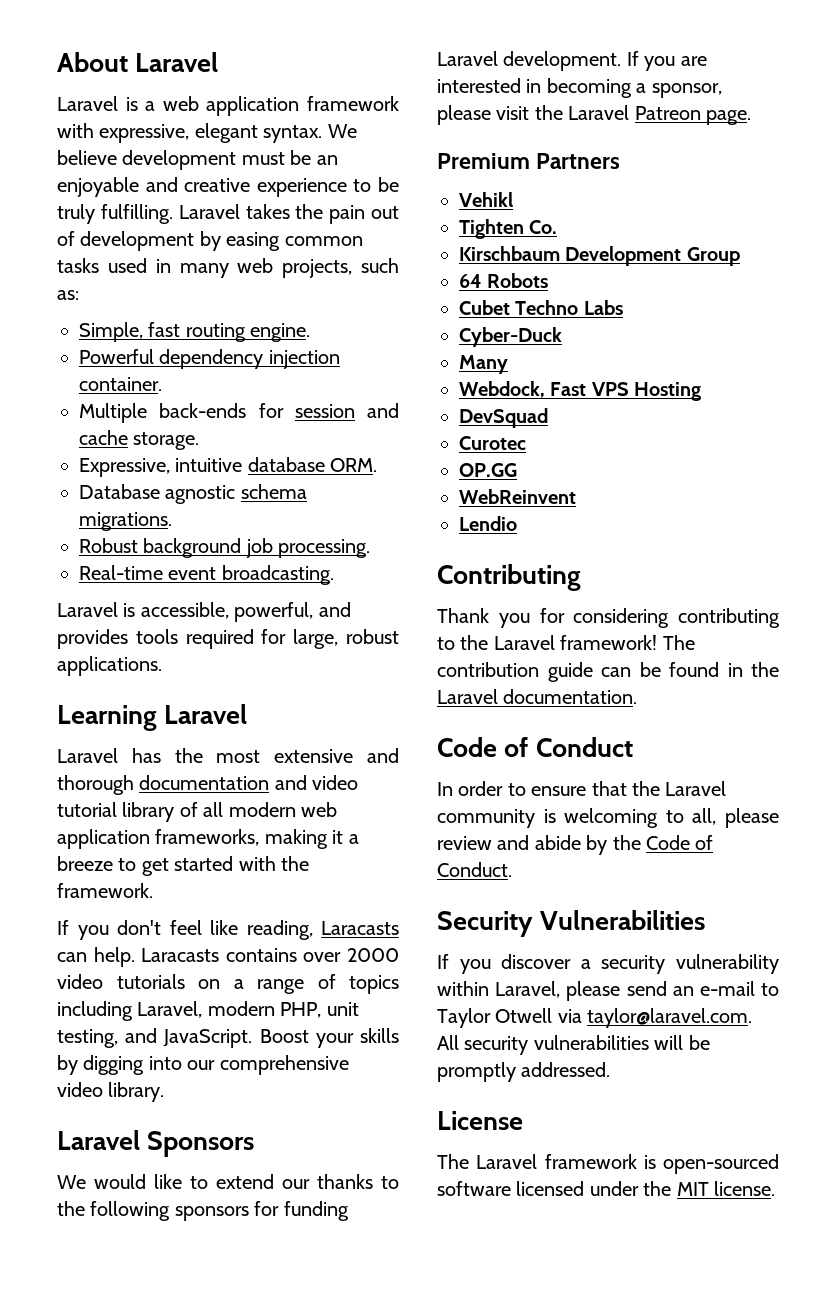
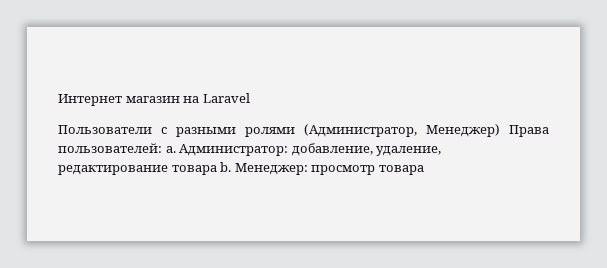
[57,52,219,72] [57,96,399,116] [57,123,357,143] [57,150,338,170] [57,177,399,197] [57,204,399,224] [57,231,363,251] [57,258,400,278] [57,290,79,300] [79,322,311,342] [79,349,340,369] [79,377,162,391] [79,403,399,423] [79,430,200,450] [79,457,378,477] [79,484,307,504] [79,512,172,531] [79,538,371,558] [79,565,334,585] [57,602,351,622] [57,629,400,649] [57,656,162,676] [57,704,248,731] [57,748,400,763] [57,775,359,795] [57,802,337,822] [57,829,359,849] [57,856,309,876] [57,883,153,898] [57,920,399,940] [57,947,399,967] [57,974,399,994] [57,1001,359,1021] [57,1028,399,1048] [57,1055,349,1075] [57,1082,165,1102] [57,1130,255,1157] [57,1174,399,1189] [57,1201,349,1221] [437,51,707,71] [437,78,722,98] [437,105,751,125] [437,153,621,169] [459,192,513,207] [459,219,558,239] [459,246,740,266] [459,273,549,288] [459,300,623,315] [459,327,562,347] [459,355,508,374] [459,381,702,401] [459,408,548,428] [459,436,526,450] [459,463,517,477] [459,489,576,504] [459,516,517,531] [437,564,581,591] [437,608,780,628] [437,635,695,650] [437,662,779,682] [437,689,638,704] [437,737,633,757] [437,781,727,796] [437,808,779,828] [437,835,714,855] [437,862,512,877] [437,910,706,937] [437,954,779,974] [437,981,779,1001] [437,1008,753,1028] [437,1035,710,1055] [437,1062,611,1082] [437,1111,523,1130] [437,1154,779,1174] [437,1181,775,1196] About Laravel // Laravel is a web application framework with expressive, elegant syntax. We believe development must be an enjoyable and creative experience to be truly fulfilling. Laravel takes the pain out of development by easing common tasks used in many web projects, such as: // Simple, fast routing engine. // Powerful dependency injection container. // Multiple back-ends for session and cache storage. // Expressive, intuitive database ORM. // Database agnostic schema migrations. // Robust background job processing. // Real-time event broadcasting. // Laravel is accessible, powerful, and provides tools required for large, robust applications. // Learning Laravel // Laravel has the most extensive and thorough documentation and video tutorial library of all modern web application frameworks, making it a breeze to get started with the framework. // If you don't feel like reading, Laracasts can help. Laracasts contains over 2000 video tutorials on a range of topics including Laravel, modern PHP, unit testing, and JavaScript. Boost your skills by digging into our comprehensive video library. // Laravel Sponsors // We would like to extend our thanks to the following sponsors for funding Laravel development. If you are interested in becoming a sponsor, please visit the Laravel Patreon page. // Premium Partners // Vehikl // Tighten Co. // Kirschbaum Development Group // 64 Robots // Cubet Techno Labs // Cyber-Duck // Many // Webdock, Fast VPS Hosting // DevSquad // Curotec // OP.GG // WebReinvent // Lendio // Contributing // Thank you for considering contributing to the Laravel framework! The contribution guide can be found in the Laravel documentation. // Code of Conduct // In order to ensure that the Laravel community is welcoming to all, please review and abide by the Code of Conduct. // Security Vulnerabilities // If you discover a security vulnerability within Laravel, please send an e-mail to Taylor Otwell via taylor@laravel.com. All security vulnerabilities will be promptly addressed. // License // The Laravel framework is open-sourced software licensed under the MIT license. -> [58,93,250,106] [58,124,549,137] [58,143,442,156] [58,162,424,175] Интернет магазин на Laravel // Пользователи с разными ролями (Администратор, Менеджер) Права пользователей: a. Администратор: добавление, удаление, редактирование товара b. Менеджер: просмотр товара

